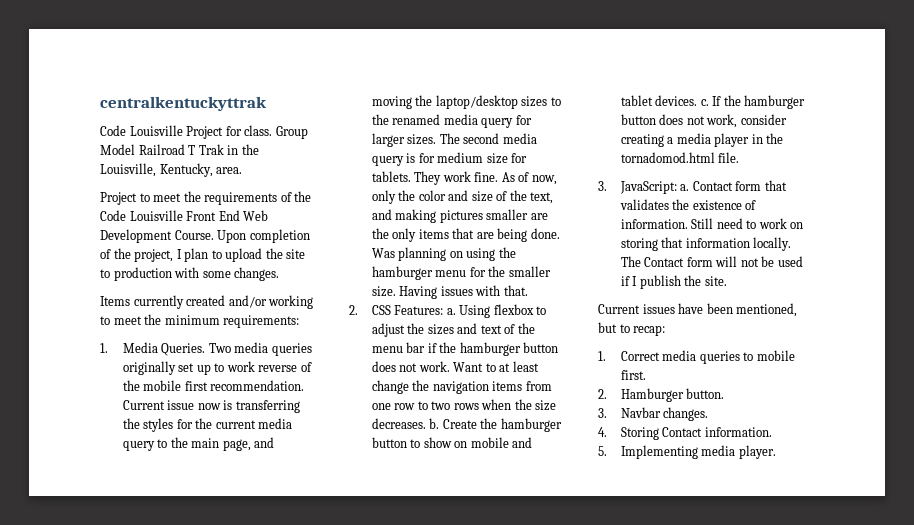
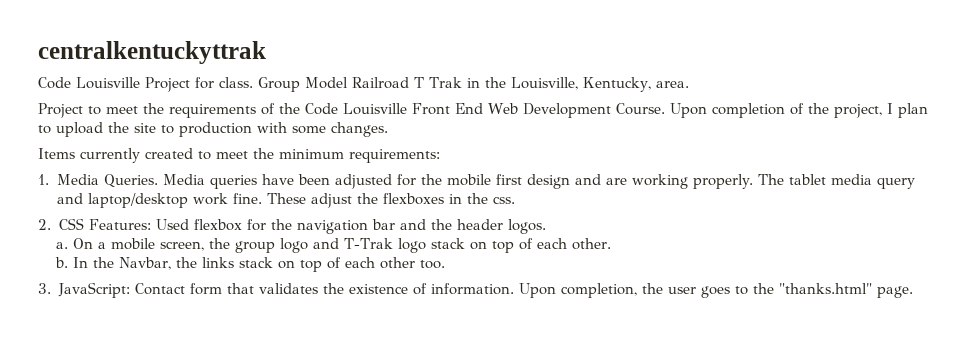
[228,295,314,309] and/or working -> (193, 153) none
[208,342,312,356] [122,361,312,375] [122,380,305,391] [122,400,300,413] [122,418,293,432] [122,437,275,451] [371,95,561,109] [371,114,532,128] [371,133,537,147] [371,152,528,166] [371,171,557,185] [371,190,554,204] [371,209,548,223] [371,228,560,242] [371,247,516,261] [371,266,551,280] [371,285,528,299] [349,304,547,318] [371,323,535,337] [371,342,559,356] [371,361,539,372] [371,380,552,394] [371,399,557,411] [371,418,562,432] [371,437,533,448] [620,95,806,109] [620,114,787,128] [620,133,784,147] [620,152,740,163] Two media queries originally set up to work reverse of the mobile first recommendation. Current issue now is transferring the styles for the current media query to the main page, and moving the laptop/desktop sizes to the renamed media query for larger sizes. The second media query is for medium size for tablets. They work fine. As of now, only the color and size of the text, and making pictures smaller are the only items that are being done. Was planning on using the hamburger menu for the smaller size. Having issues with that. // 2. CSS Features: a. Using flexbox to adjust the sizes and text of the menu bar if the hamburger button does not work. Want to at least change the navigation items from one row to two rows when the size decreases. b. Create the hamburger button to show on mobile and tablet devices. c. If the hamburger button does not work, consider creating a media player in the tornadomod.html file. -> [162,174,916,189] [56,193,515,208] [38,218,546,234] [55,238,611,253] [54,257,445,272] Media queries have been adjusted for the mobile first design and are working properly. The tablet media query and laptop/desktop work fine. These adjust the flexboxes in the css. // 2. CSS Features: Used flexbox for the navigation bar and the header logos. // a. On a mobile screen, the group logo and T-Trak logo stack on top of each other. // b. In the Navbar, the links stack on top of each other too.
[680,184,690,191] a. -> (130, 290) none
[691,218,804,229] [620,237,792,251] [620,256,803,267] [620,275,727,289] [598,303,798,317] [598,322,666,336] [598,350,795,364] [620,370,646,380] [598,388,725,402] [598,407,709,421] [598,427,772,440] [598,445,776,459] Still need to work on storing that information locally. The Contact form will not be used if I publish the site. // Current issues have been mentioned, but to recap: // 1. Correct media queries to mobile first. // 2. Hamburger button. // 3. Navbar changes. // 4. Storing Contact information. // 5. Implementing media player. -> [518,283,913,298] Upon completion, the user goes to the "thanks.html" page.

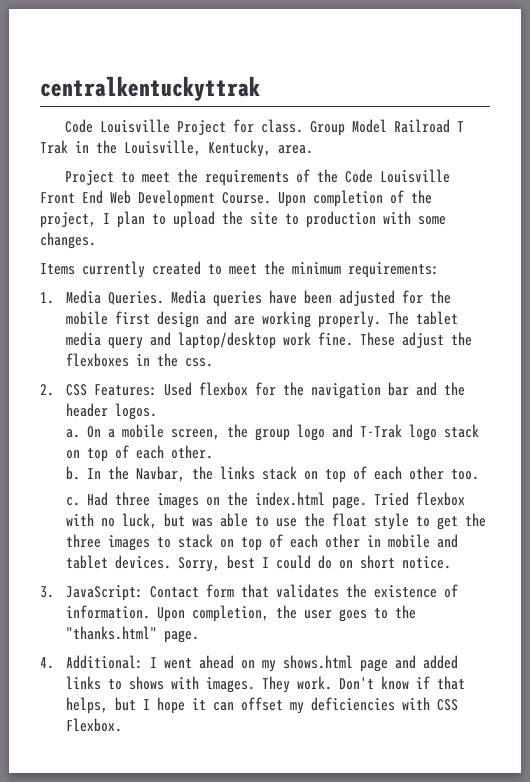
(445, 264) none -> [66,492,466,509] [66,513,487,530] [66,534,459,551] [66,555,452,572] // c. Had three images on the index.html page. Tried flexbox with no luck, but was able to use the float style to get the three images to stack on top of each other in mobile and tablet devices. Sorry, best I could do on short notice.
(913, 292) none -> [40,655,459,672] [66,676,466,693] [66,697,459,714] [66,718,123,732] // 4. Additional: I went ahead on my shows.html page and added links to shows with images. They work. Don't know if that helps, but I hope it can offset my deficiencies with CSS Flexbox.

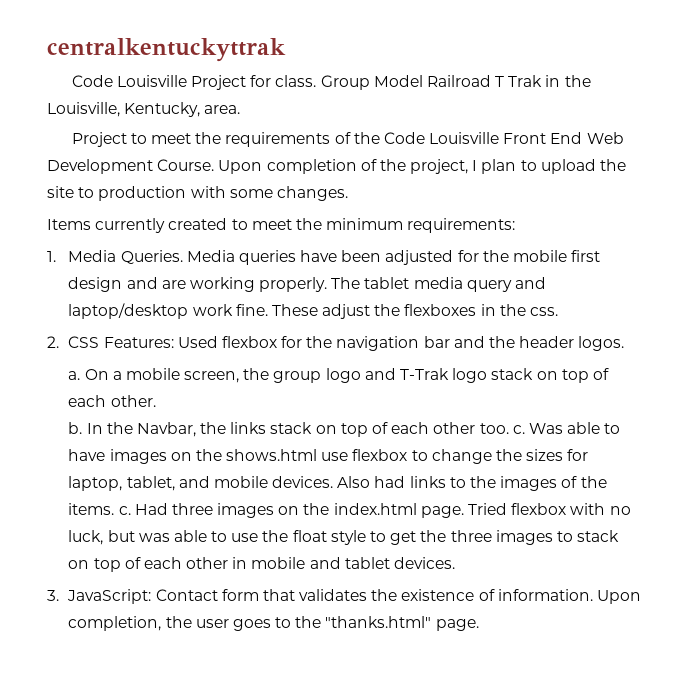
(480, 474) // -> [512,422,621,434] [68,449,589,464] [68,476,607,491] [68,503,115,515] c. Was able to have images on the shows.html use flexbox to change the sizes for laptop, tablet, and mobile devices. Also had links to the images of the items.
[178,555,452,572] Sorry, best I could do on short notice. -> (456, 563) none
[40,655,459,672] [66,676,466,693] [66,697,459,714] [66,718,123,732] // 4. Additional: I went ahead on my shows.html page and added links to shows with images. They work. Don't know if that helps, but I hope it can offset my deficiencies with CSS Flexbox. -> (479, 625) none

